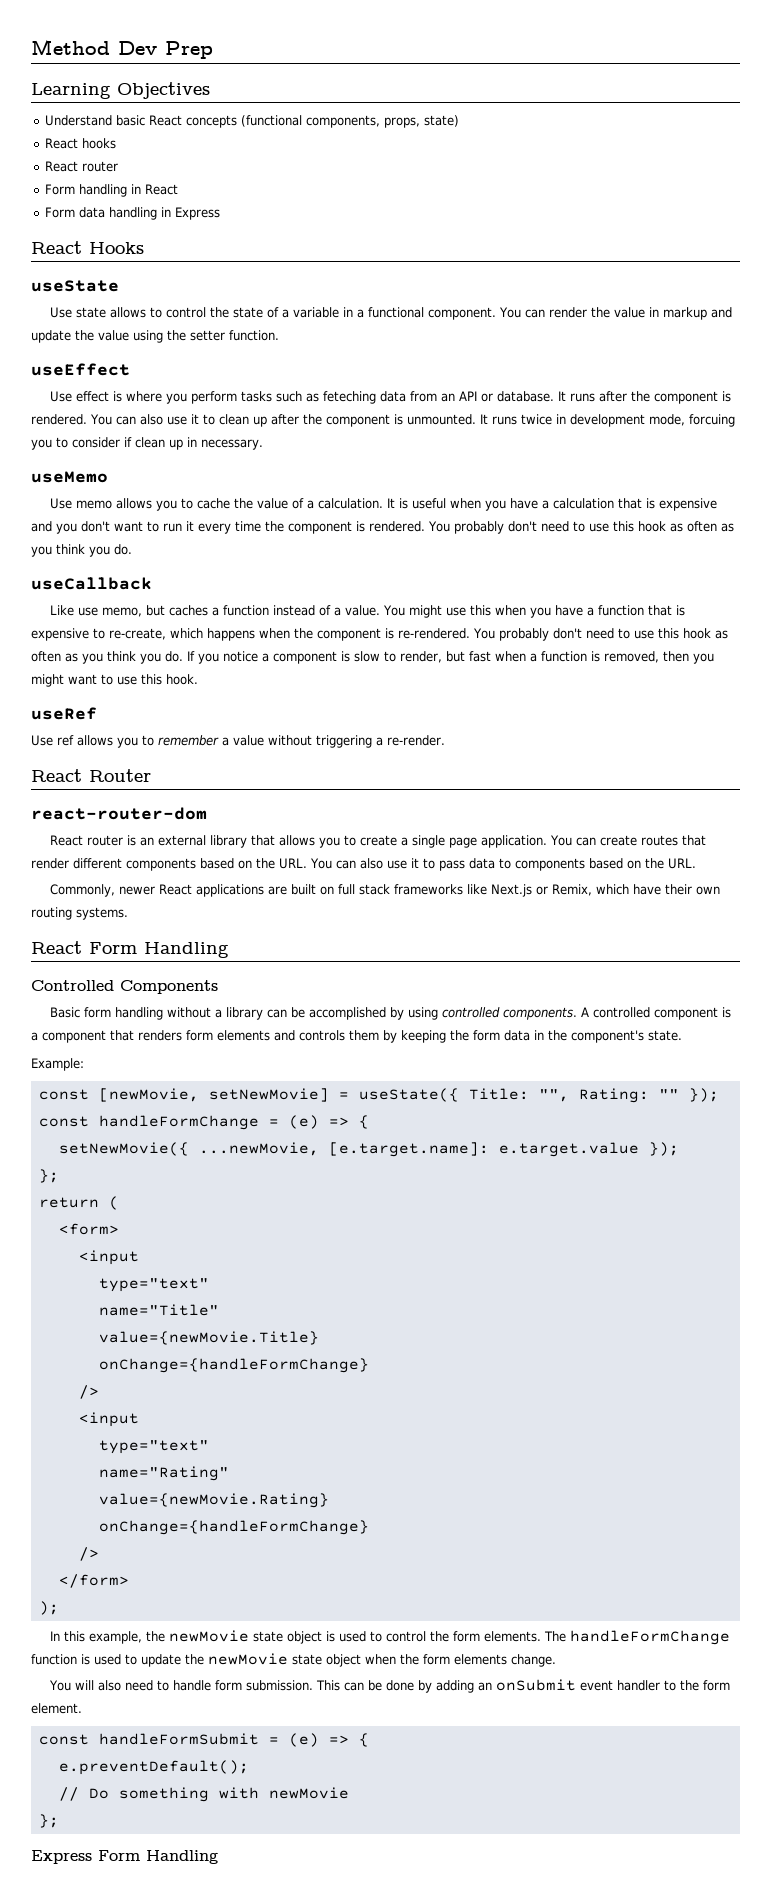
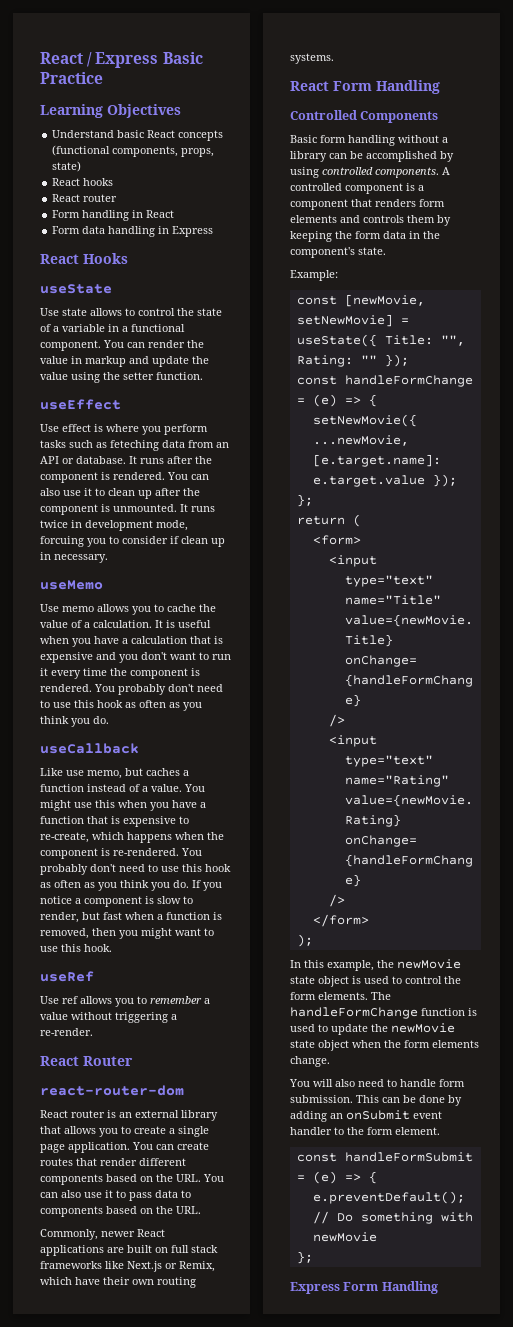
[31,39,213,59] Method Dev Prep -> [40,52,203,68] [40,72,103,84] React / Express Basic Practice

